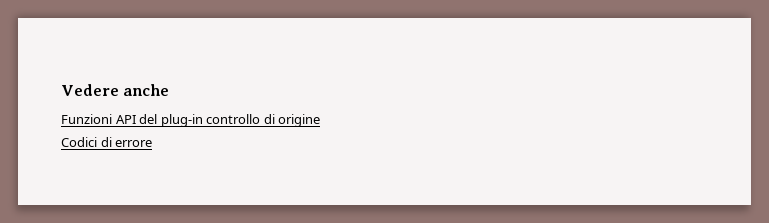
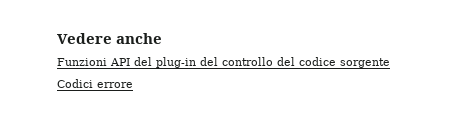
[206,114,321,127] controllo di origine -> [200,57,390,68] del controllo del codice sorgente
[100,137,112,147] di -> (93, 83) none

